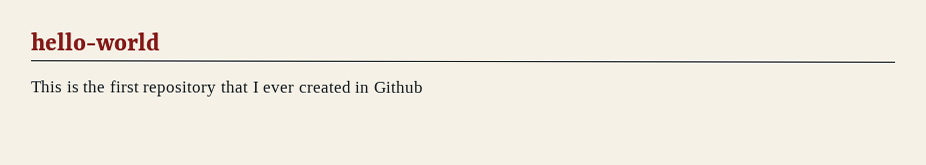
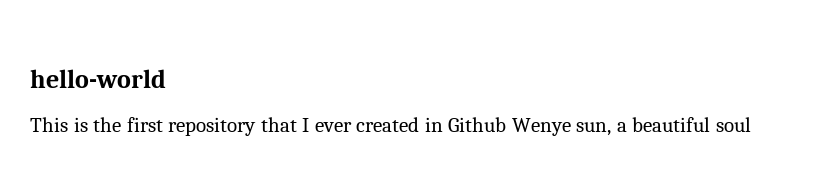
(424, 86) none -> [511,117,752,136] Wenye sun, a beautiful soul

